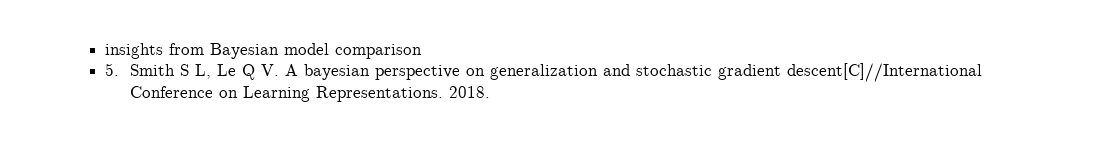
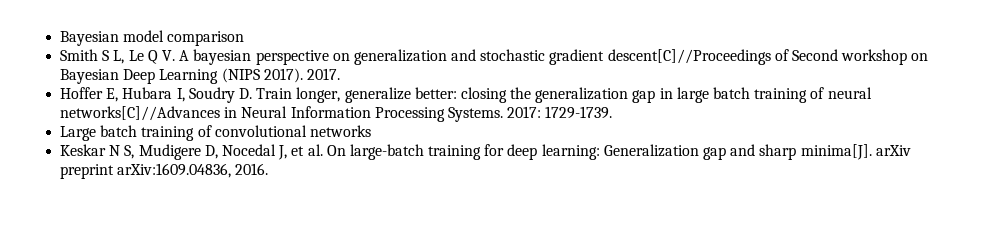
[105,43,205,59] insights from -> (60, 38) none
[105,63,120,76] 5. -> (245, 38) none
[786,63,982,82] [129,86,490,102] descent[C]//International Conference on Learning Representations. 2018. -> [607,49,929,65] [60,68,340,84] [60,87,872,103] [60,106,613,122] [60,125,371,141] [60,144,911,160] [60,163,269,179] descent[C]//Proceedings of Second workshop on Bayesian Deep Learning (NIPS 2017). 2017. // Hoffer E, Hubara I, Soudry D. Train longer, generalize better: closing the generalization gap in large batch training of neural networks[C]//Advances in Neural Information Processing Systems. 2017: 1729-1739. // Large batch training of convolutional networks // Keskar N S, Mudigere D, Nocedal J, et al. On large-batch training for deep learning: Generalization gap and sharp minima[J]. arXiv preprint arXiv:1609.04836, 2016.

